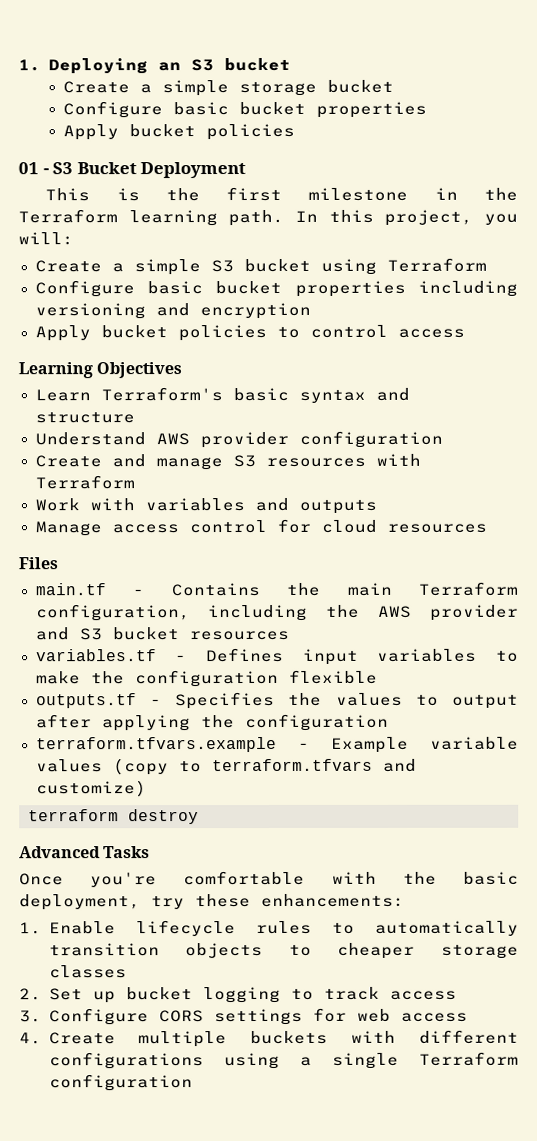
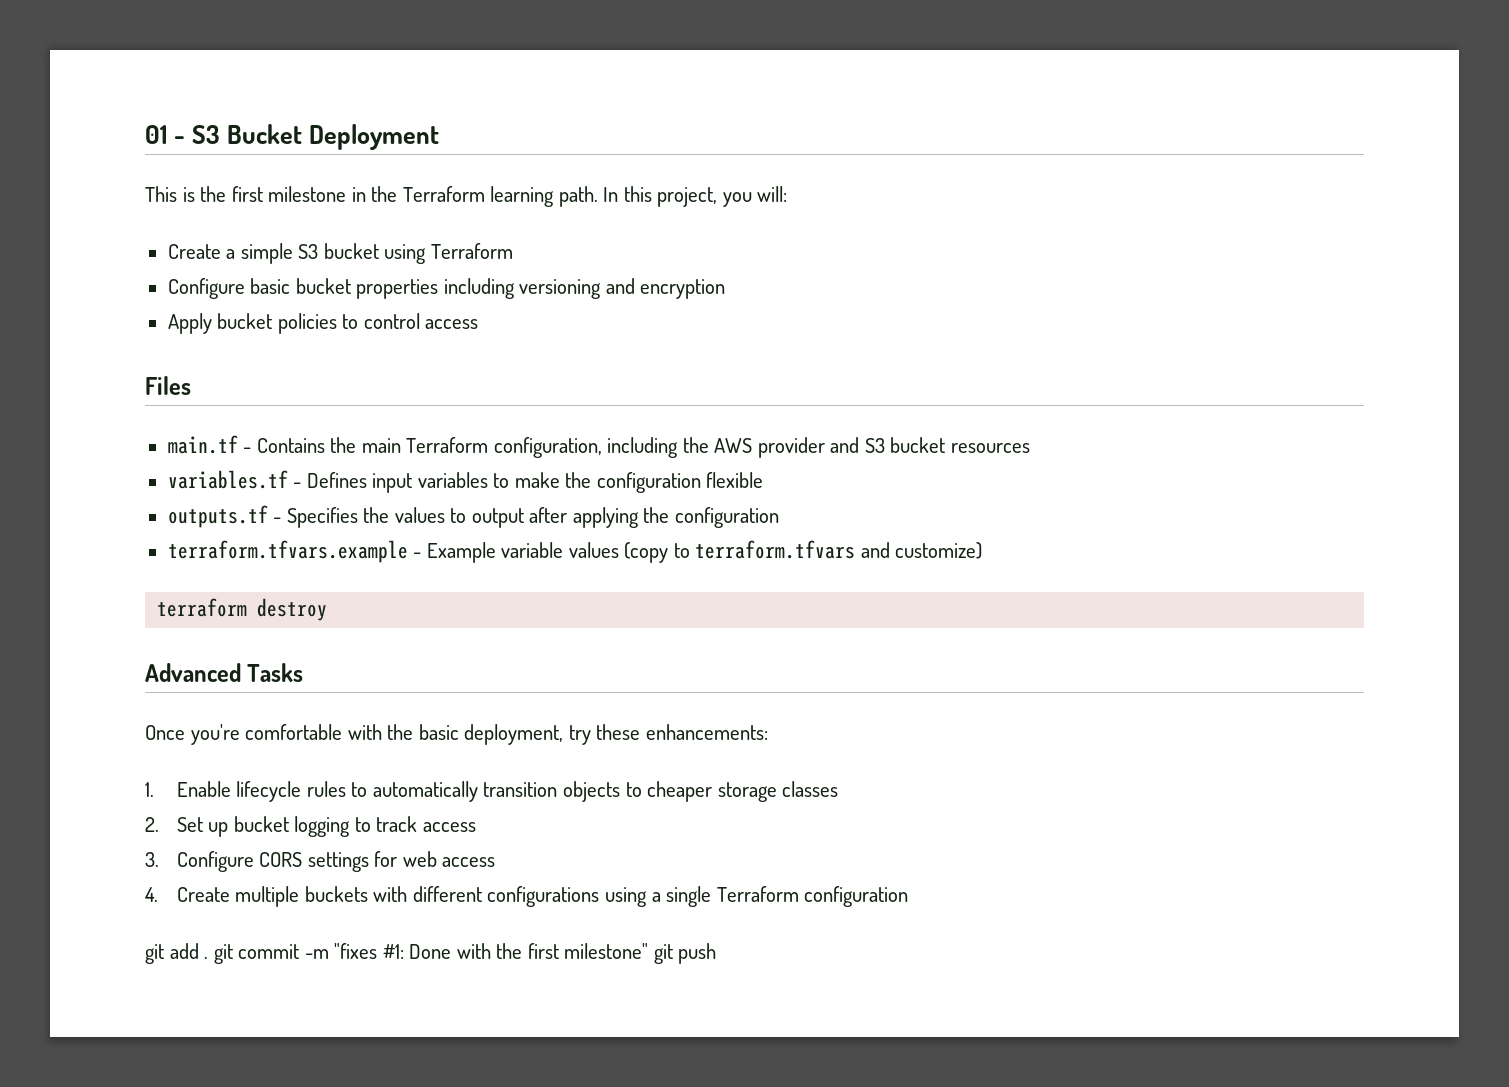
[18,57,291,75] [62,79,394,97] [62,101,427,119] [62,123,295,141] 1. Deploying an S3 bucket // Create a simple storage bucket // Configure basic bucket properties // Apply bucket policies // -> (145, 134) none
[18,362,183,379] [34,387,410,403] [34,412,135,424] [34,430,443,449] [34,453,421,471] [34,475,135,490] [34,497,377,514] [34,518,487,537] // Learning Objectives // Learn Terraform's basic syntax and structure // Understand AWS provider configuration // Create and manage S3 resources with Terraform // Work with variables and outputs // Manage access control for cloud resources -> (479, 324) none
(193, 1083) none -> [145,943,717,964] // git add . git commit -m "fixes #1: Done with the first milestone" git push

